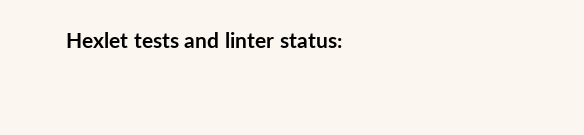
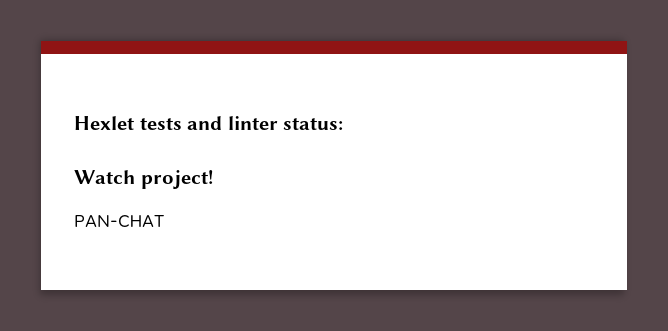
(342, 40) none -> [74,170,214,189] [74,215,164,228] // Watch project! // PAN-CHAT

